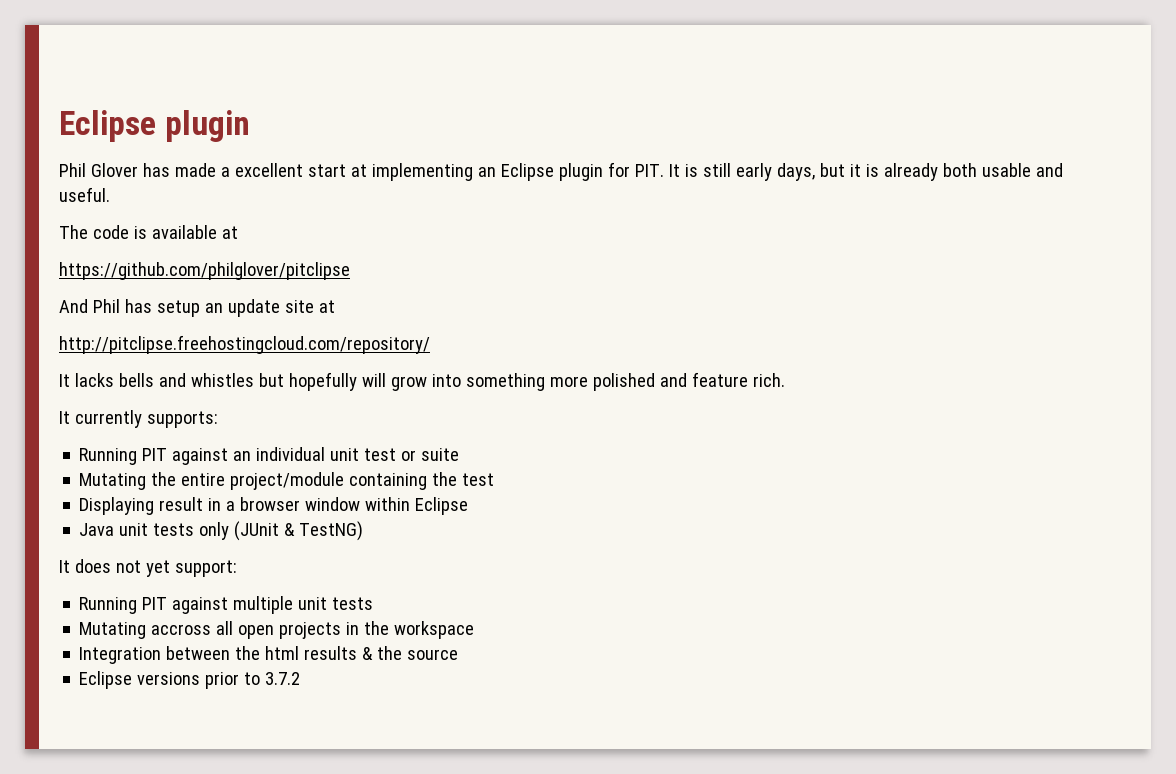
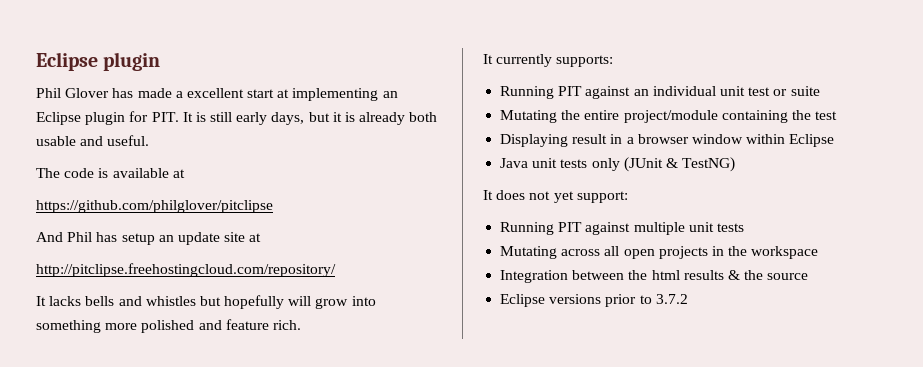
[151,624,212,635] accross -> [561,249,601,256] across

